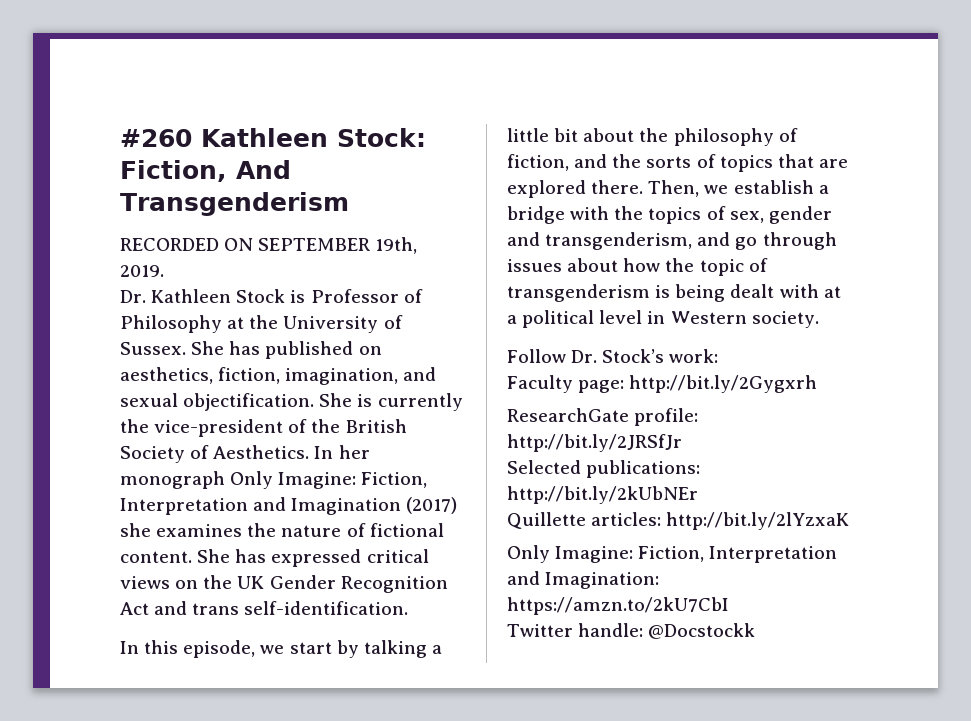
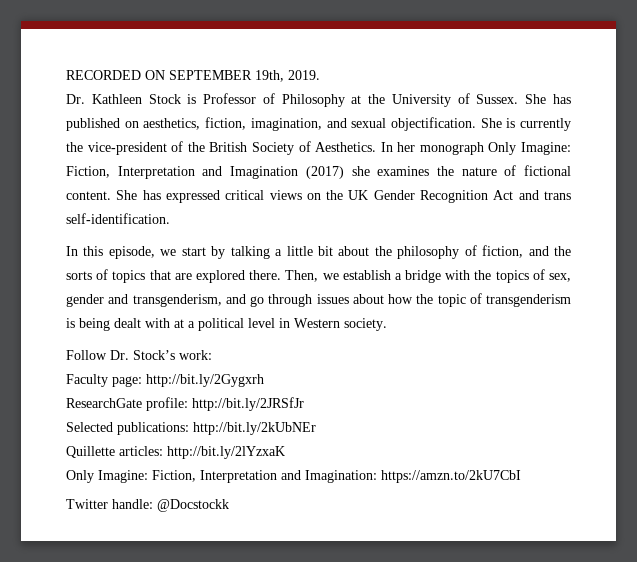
[120,128,426,147] [120,160,291,182] [120,192,349,216] #260 Kathleen Stock: Fiction, And Transgenderism // -> (66, 75) none

